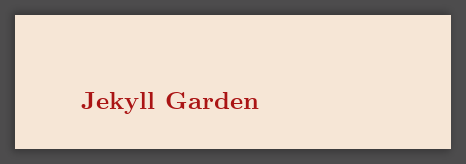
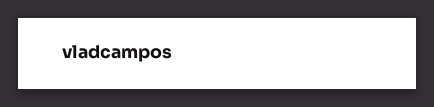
[81,92,259,114] Jekyll Garden -> [62,45,172,62] vladcampos

